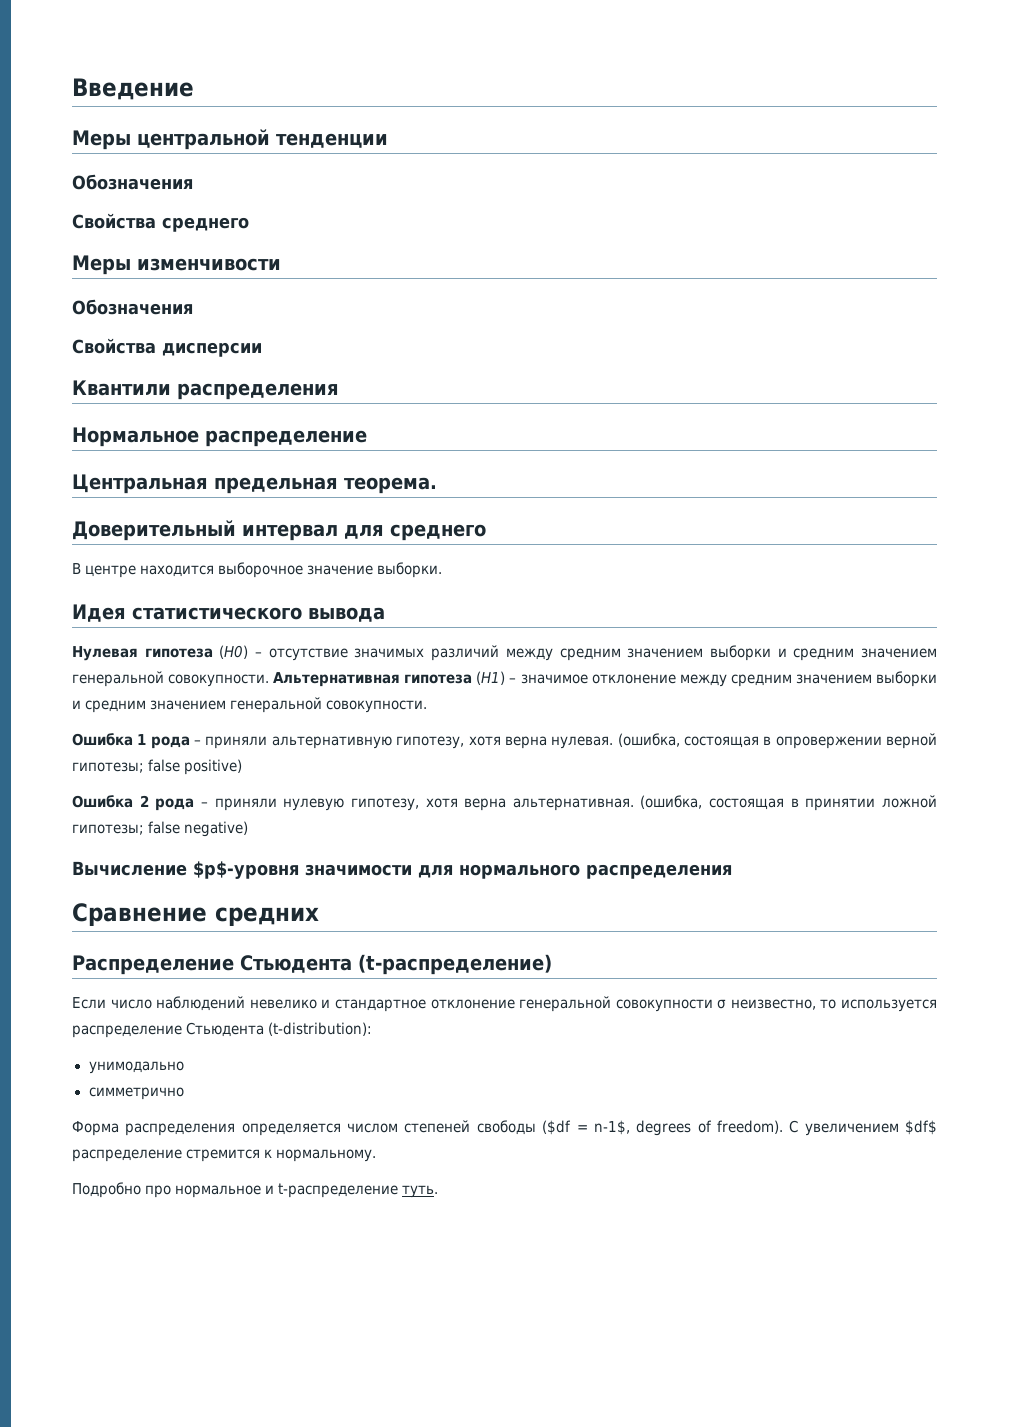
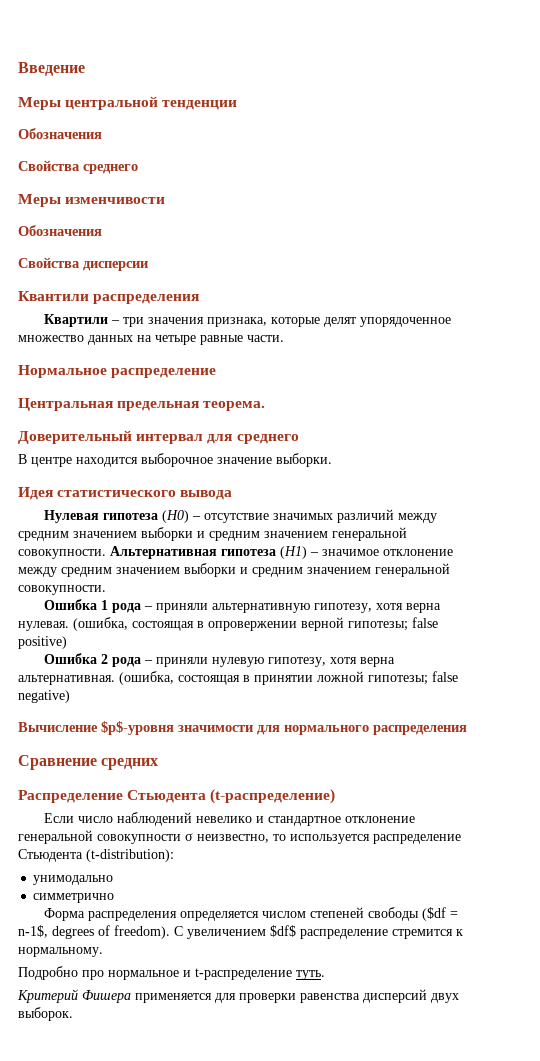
(339, 391) none -> [44,314,452,327] [18,335,284,345] // Квартили – три значения признака, которые делят упорядоченное множество данных на четыре равные части.
(439, 1191) none -> [17,989,459,1003] [18,1007,73,1021] // Критерий Фишера применяется для проверки равенства дисперсий двух выборок.

